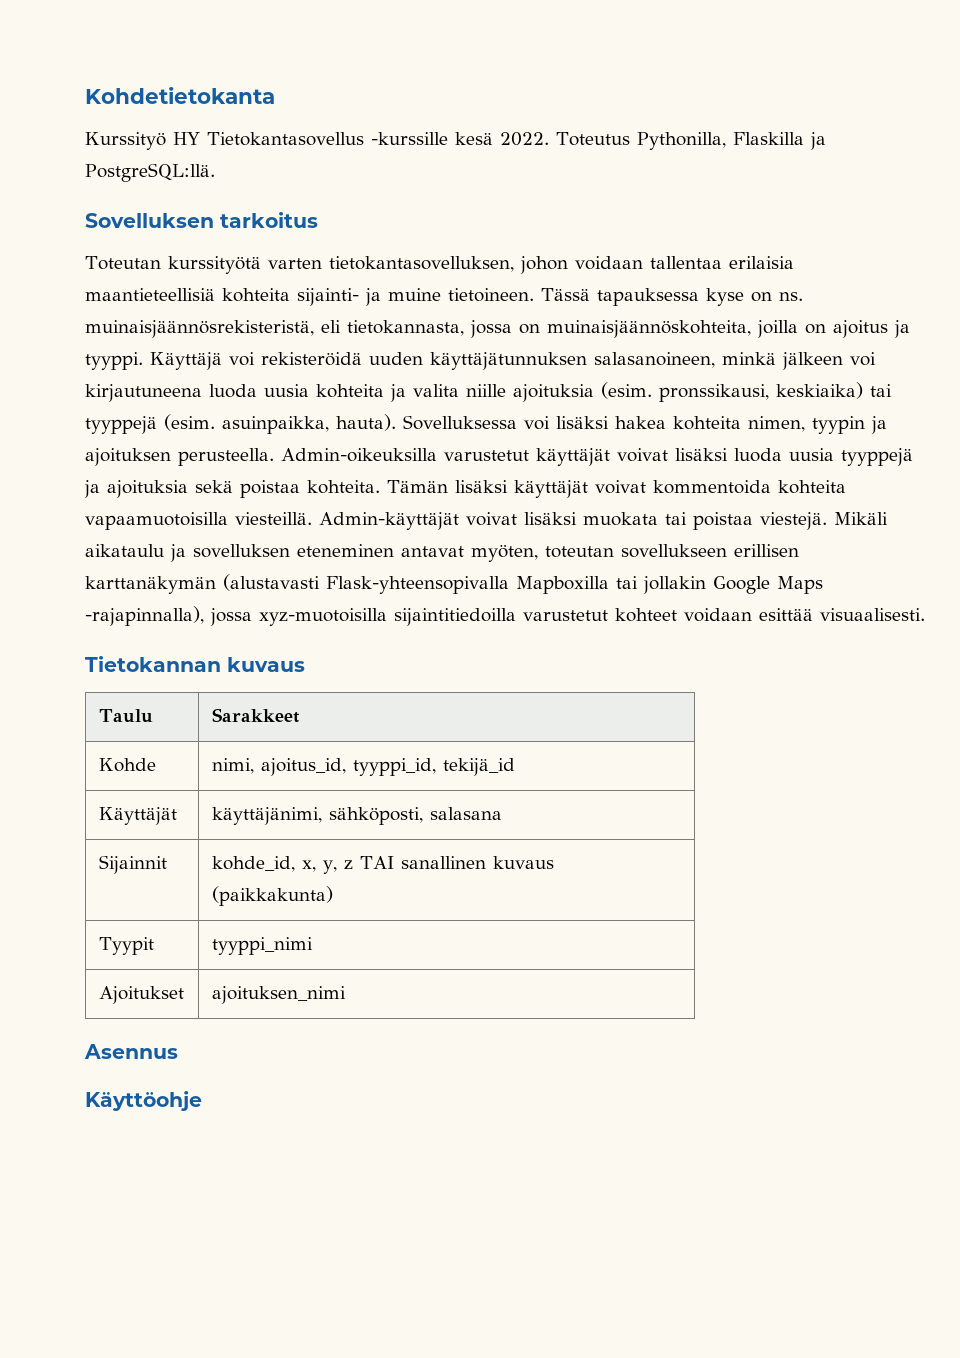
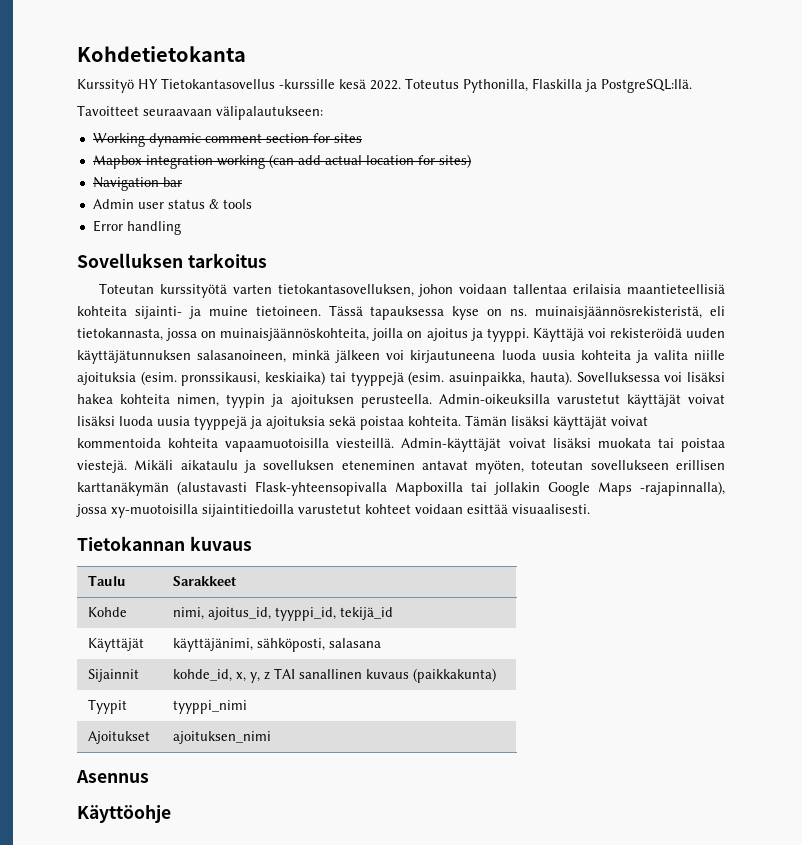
(215, 172) none -> [77,105,323,120] [92,133,362,147] [92,154,471,169] [92,177,182,191] [92,199,252,209] [92,220,181,235] // Tavoitteet seuraavaan välipalautukseen: // Working dynamic comment section for sites // Mapbox integration working (can add actual location for sites) // Navigation bar // Admin user status & tools // Error handling
[259,608,387,626] xyz-muotoisilla -> [111,504,198,518] xy-muotoisilla

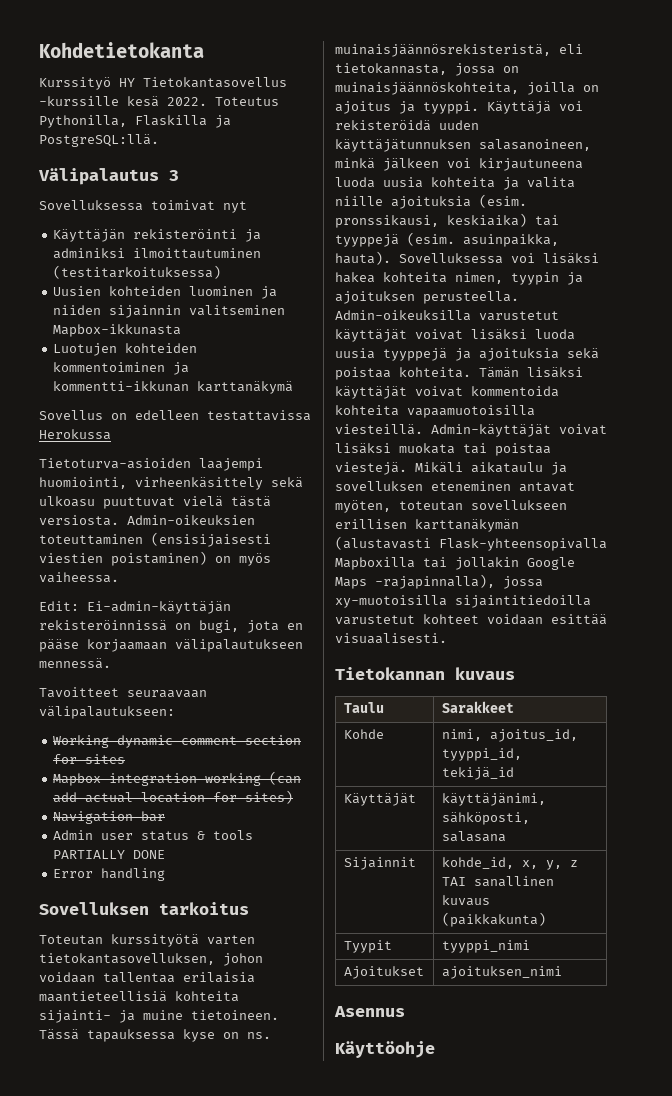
(692, 86) none -> [38,168,179,185] [39,200,247,213] [53,229,262,242] [53,248,262,259] [53,265,222,279] [53,286,278,299] [53,305,286,318] [53,324,182,337] [53,343,198,356] [53,362,190,375] [53,381,294,394] [39,410,311,421] [39,429,111,440] [39,458,263,471] [39,477,303,490] [39,496,271,509] [39,515,255,526] [39,532,271,547] [39,551,271,566] [39,572,119,583] [39,601,231,614] [39,620,303,633] [39,639,303,652] [39,658,111,669] // Välipalautus 3 // Sovelluksessa toimivat nyt // Käyttäjän rekisteröinti ja adminiksi ilmoittautuminen (testitarkoituksessa) // Uusien kohteiden luominen ja niiden sijainnin valitseminen Mapbox-ikkunasta // Luotujen kohteiden kommentoiminen ja kommentti-ikkunan karttanäkymä // Sovellus on edelleen testattavissa Herokussa // Tietoturva-asioiden laajempi huomiointi, virheenkäsittely sekä ulkoasu puuttuvat vielä tästä versiosta. Admin-oikeuksien toteuttaminen (ensisijaisesti viestien poistaminen) on myös vaiheessa. // Edit: Ei-admin-käyttäjän rekisteröinnissä on bugi, jota en pääse korjaamaan välipalautukseen mennessä.
(252, 204) none -> [53,850,166,859] PARTIALLY DONE

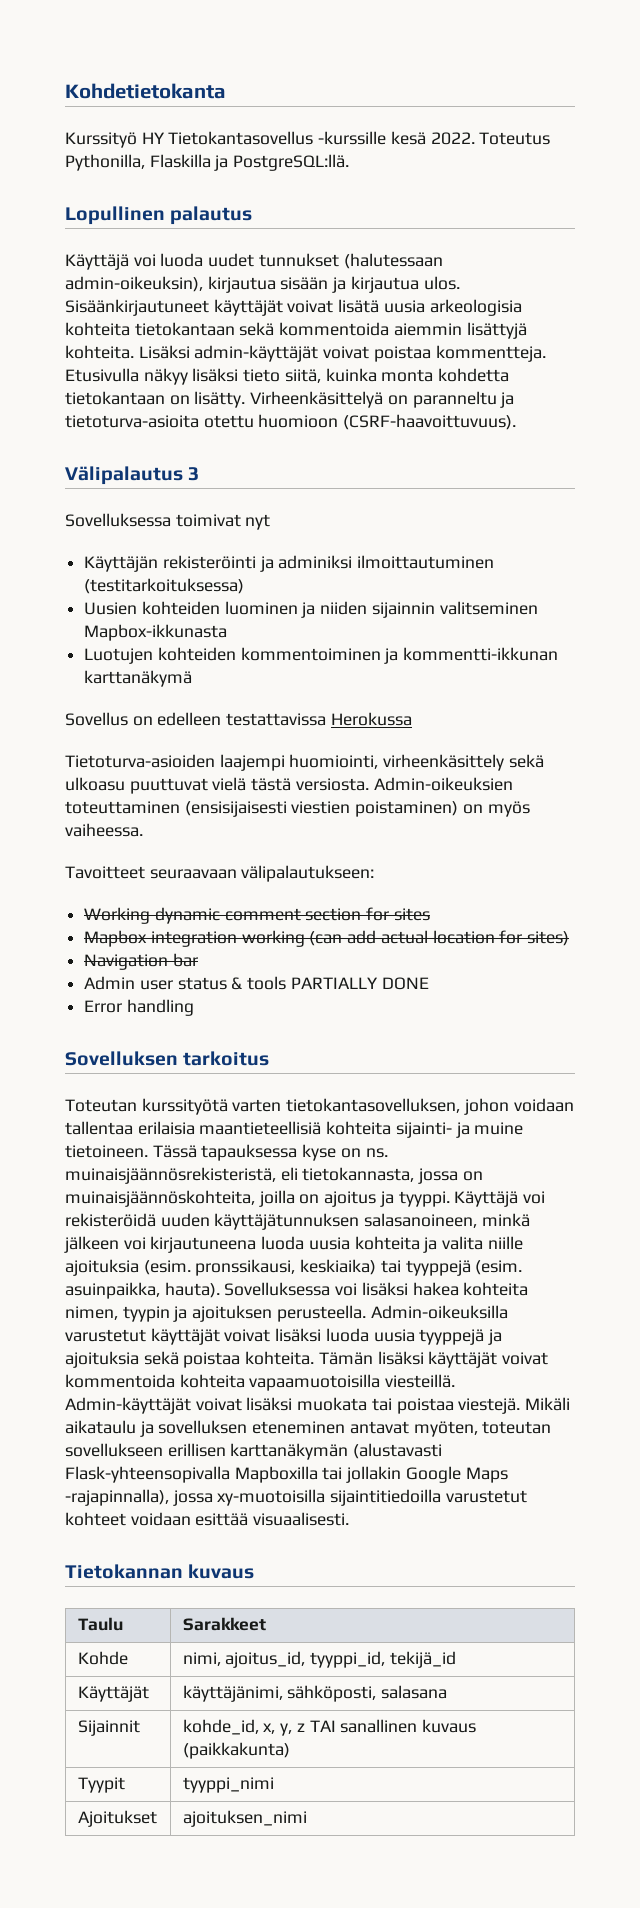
(159, 140) none -> [65,206,253,225] [65,253,443,270] [65,276,460,293] [65,299,522,316] [65,322,527,339] [65,345,546,362] [65,368,510,385] [65,391,515,408] [65,414,517,430] // Lopullinen palautus // Käyttäjä voi luoda uudet tunnukset (halutessaan admin-oikeuksin), kirjautua sisään ja kirjautua ulos. Sisäänkirjautuneet käyttäjät voivat lisätä uusia arkeologisia kohteita tietokantaan sekä kommentoida aiemmin lisättyjä kohteita. Lisäksi admin-käyttäjät voivat poistaa kommentteja. Etusivulla näkyy lisäksi tieto siitä, kuinka monta kohdetta tietokantaan on lisätty. Virheenkäsittelyä on paranneltu ja tietoturva-asioita otettu huomioon (CSRF-haavoittuvuus).
[39,601,231,614] [39,620,303,633] [39,639,303,652] [39,658,111,669] // Edit: Ei-admin-käyttäjän rekisteröinnissä on bugi, jota en pääse korjaamaan välipalautukseen mennessä. -> (143, 830) none
[334,1006,405,1017] [335,1041,435,1058] // Asennus // Käyttöohje -> (307, 1818) none

